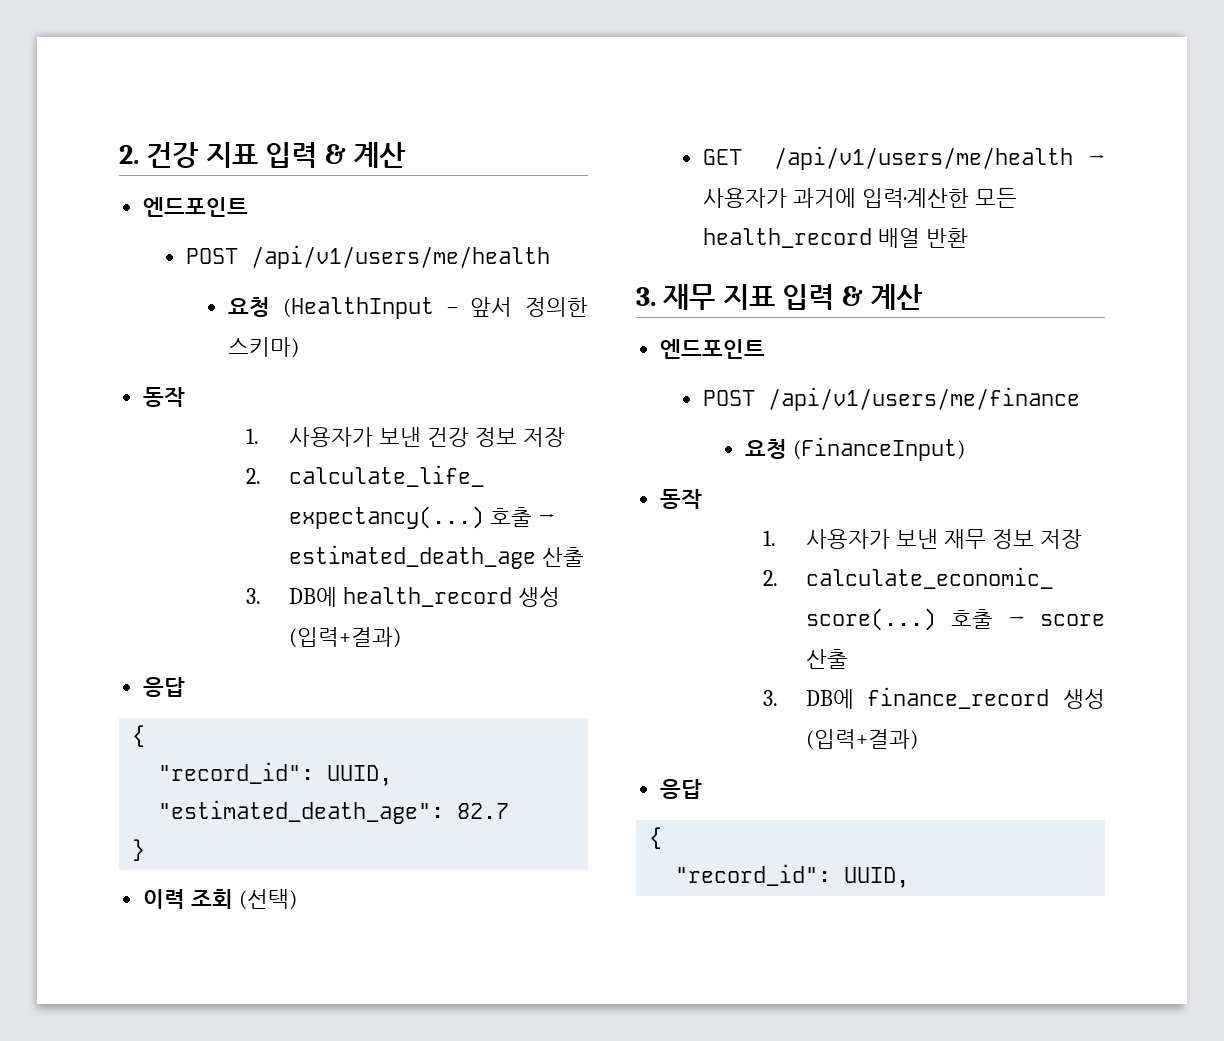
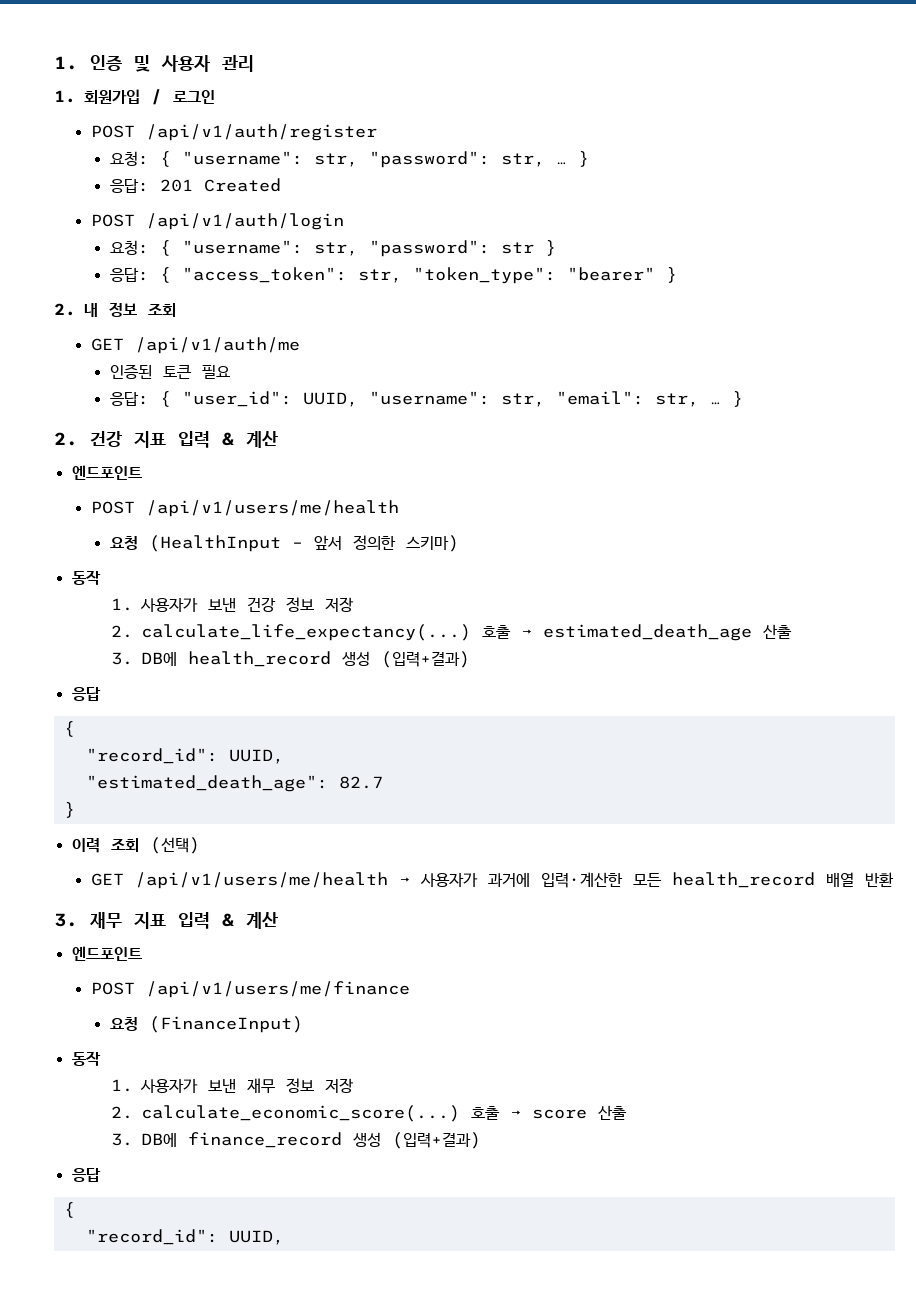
(119, 154) none -> [54,55,254,72] [54,89,215,105] [90,124,377,141] [109,151,589,168] [109,178,281,193] [90,213,344,230] [109,240,556,257] [109,267,677,284] [54,302,176,317] [90,337,300,354] [109,364,230,379] [109,391,743,407] 1. 인증 및 사용자 관리 // 1. 회원가입 / 로그인 // POST /api/v1/auth/register // 요청: { "username": str, "password": str, … } // 응답: 201 Created // POST /api/v1/auth/login // 요청: { "username": str, "password": str } // 응답: { "access_token": str, "token_type": "bearer" } // 2. 내 정보 조회 // GET /api/v1/auth/me // 인증된 토큰 필요 // 응답: { "user_id": UUID, "username": str, "email": str, … } //

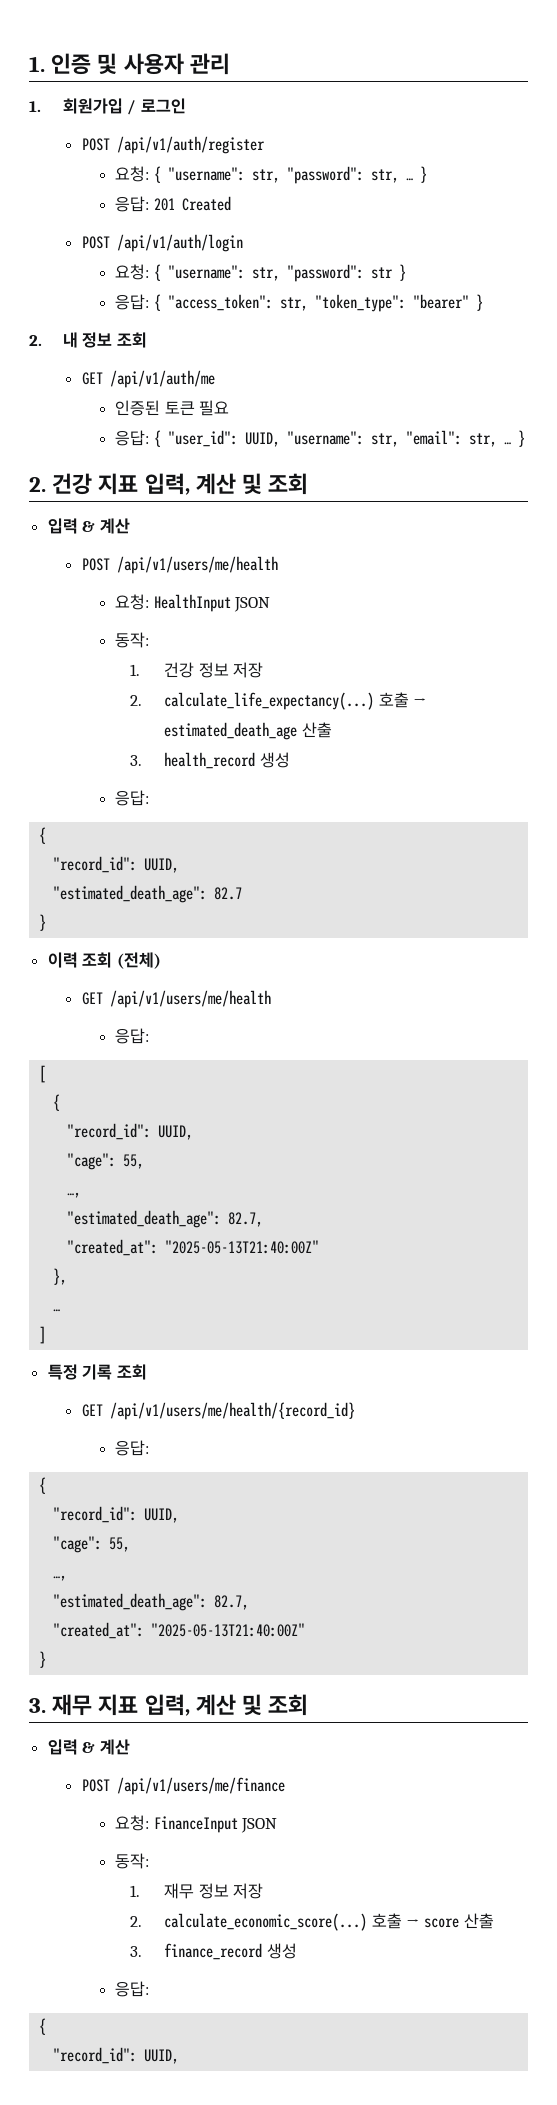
[178,431,278,448] [71,465,142,480] 입력 & 계산 // 엔드포인트 -> [144,473,309,495] [47,518,130,534] 입력, 계산 및 조회 // 입력 & 계산
[109,535,459,552] [71,570,101,585] [111,598,237,612] 요청 (HealthInput – 앞서 정의한 스키마) // 동작 // 1. 사용자가 보낸 -> [115,594,271,612] [115,632,150,648] [130,664,141,676] 요청: HealthInput JSON // 동작: // 1.
[141,652,178,666] DB에 -> (143, 760) none
[381,651,471,668] [71,687,101,701] (입력+결과) // 응답 -> [115,790,150,806] // 응답:
[149,837,200,854] (선택) -> [116,952,161,969] (전체)
[398,872,894,888] → 사용자가 과거에 입력·계산한 모든 health_record 배열 반환 -> [115,1028,150,1044] [39,1065,47,1083] [53,1094,61,1111] [67,1123,194,1140] [67,1153,145,1170] [67,1192,82,1198] [67,1210,264,1228] [67,1239,320,1256] [53,1268,68,1285] [53,1309,61,1312] [39,1326,47,1344] [47,1364,147,1380] [81,1402,355,1420] [115,1440,150,1456] [39,1477,47,1494] [53,1506,180,1523] [53,1536,131,1553] [53,1575,68,1581] [53,1593,250,1611] [53,1622,306,1639] [39,1651,47,1668] // 응답: // [ // { // "record_id": UUID, // "cage": 55, // …, // "estimated_death_age": 82.7, // "created_at": "2025-05-13T21:40:00Z" // }, // … // ] // 특정 기록 조회 // GET /api/v1/users/me/health/{record_id} // 응답: // { // "record_id": UUID, // "cage": 55, // …, // "estimated_death_age": 82.7, // "created_at": "2025-05-13T21:40:00Z" // }
[178,912,278,929] [71,946,142,961] 입력 & 계산 // 엔드포인트 -> [144,1694,309,1716] [47,1739,130,1755] 입력, 계산 및 조회 // 입력 & 계산
[109,1016,303,1033] [71,1051,101,1066] [111,1079,237,1093] 요청 (FinanceInput) // 동작 // 1. 사용자가 보낸 -> [115,1815,278,1833] [115,1853,150,1869] [130,1885,141,1897] 요청: FinanceInput JSON // 동작: // 1.
[141,1133,178,1147] DB에 -> (143, 1951) none
[392,1132,482,1149] [71,1168,101,1182] (입력+결과) // 응답 -> [115,1981,150,1997] // 응답:

